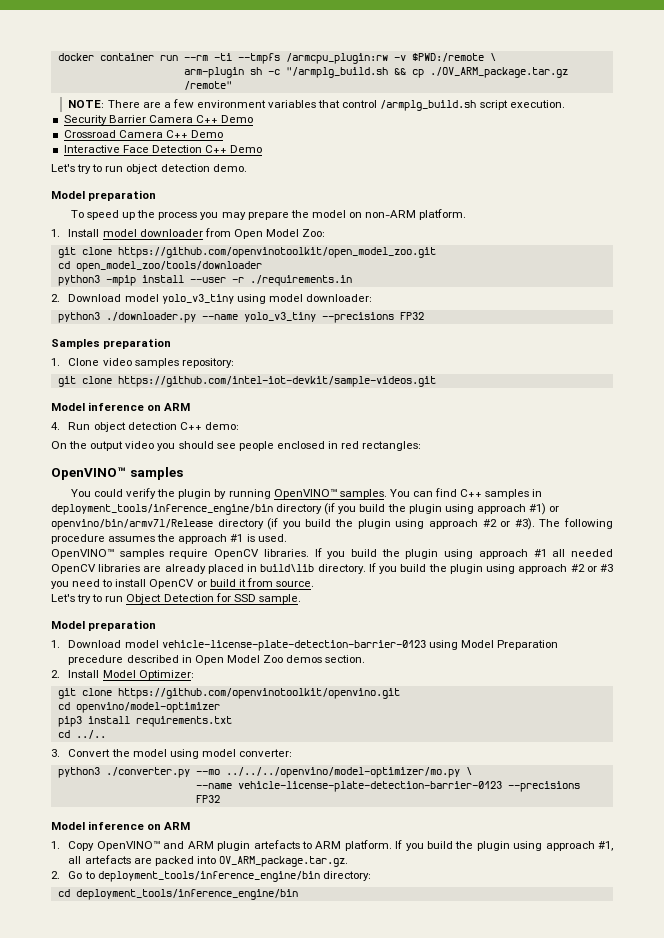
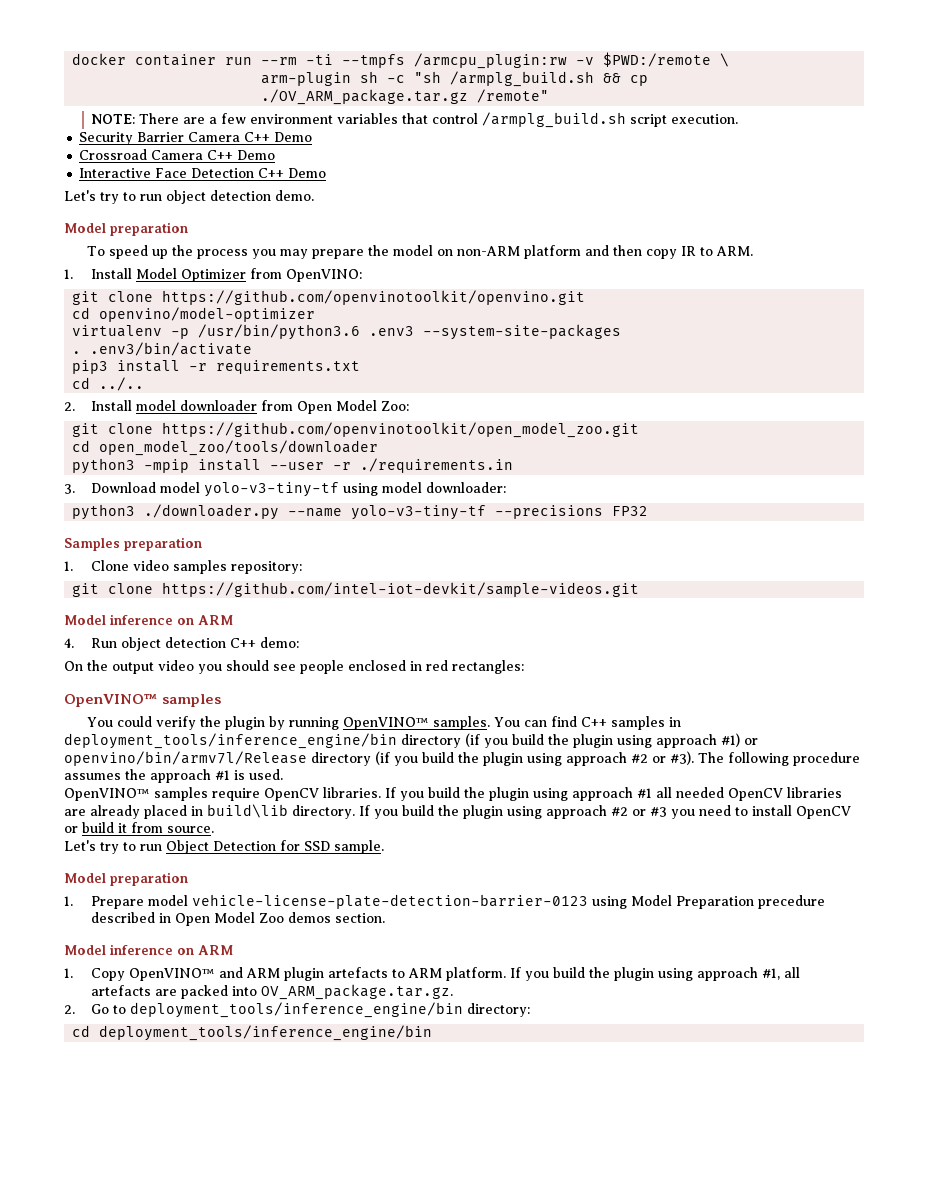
[285,67,388,78] "/armplg_build.sh -> [414,71,595,87] "sh /armplg_build.sh
[419,209,467,220] [51,229,60,237] platform. // 1. -> [524,245,754,259] [64,268,363,282] [72,290,586,305] [72,307,316,322] [72,324,622,340] [72,342,253,356] [72,360,361,374] [72,377,145,391] [64,402,75,411] platform and then copy IR to ARM. // 1. Install Model Optimizer from OpenVINO: // git clone https://github.com/openvinotoolkit/openvino.git // cd openvino/model-optimizer // virtualenv -p /usr/bin/python3.6 .env3 --system-site-packages // . .env3/bin/activate // pip3 install -r requirements.txt // cd ../.. // 2.
[51,294,234,304] 2. Download model yolo_v3_tiny -> [64,482,340,497] 3. Download model yolo-v3-tiny-tf
[243,312,316,322] yolo_v3_tiny -> [351,505,487,520] yolo-v3-tiny-tf
[68,640,122,648] Download -> [91,896,145,909] Prepare
[51,670,194,680] [57,688,400,699] [57,702,220,713] [57,716,232,727] [57,730,106,739] [51,749,293,759] [57,767,472,778] [195,781,580,792] [195,795,220,803] // 2. Install Model Optimizer: // git clone https://github.com/openvinotoolkit/openvino.git // cd openvino/model-optimizer // pip3 install requirements.txt // cd ../.. // 3. Convert the model using model converter: // python3 ./converter.py --mo ../../../openvino/model-optimizer/mo.py \ // --name vehicle-license-plate-detection-barrier-0123 --precisions FP32 -> (386, 918) none

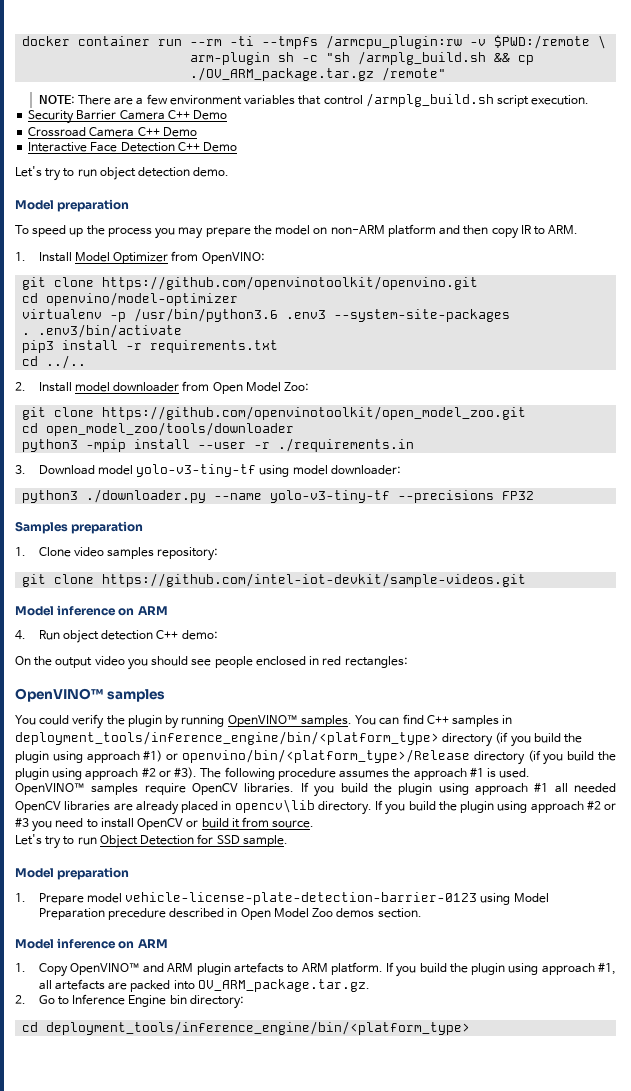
[64,733,397,749] deployment_tools/inference_engine/bin -> [15,731,439,745] deployment_tools/inference_engine/bin/<platform_type>
[64,751,307,766] openvino/bin/armv7l/Release -> [182,749,470,763] openvino/bin/<platform_type>/Release
[207,804,288,818] build\lib -> [234,799,315,813] opencv\lib
[130,1002,464,1018] deployment_tools/inference_engine/bin -> [72,994,187,1007] Inference Engine bin
[99,1025,433,1041] deployment_tools/inference_engine/bin -> [46,1021,471,1035] deployment_tools/inference_engine/bin/<platform_type>

